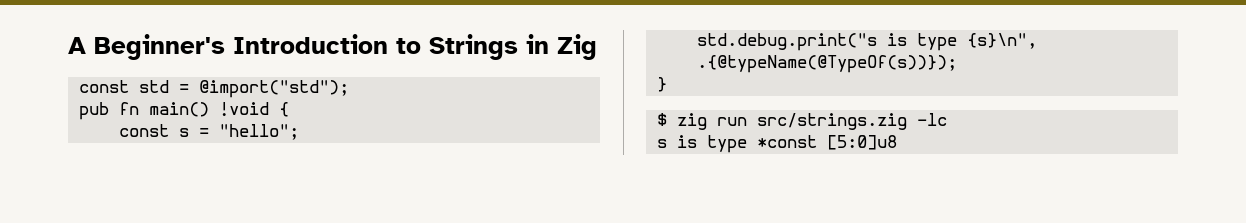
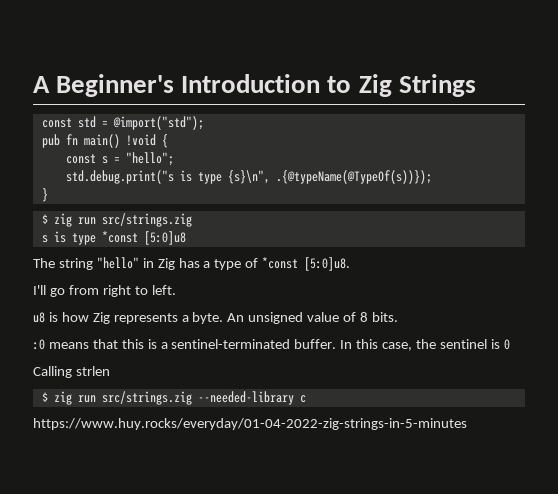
(421, 46) none -> [358,74,392,97] Zig
[526,34,597,60] in Zig -> (476, 85) none
[917,113,948,126] -lc -> (192, 220) none
(898, 142) none -> [33,257,351,271] [33,285,176,297] [33,312,398,324] [33,339,510,351] [33,366,110,378] [41,391,306,405] [33,418,467,430] // The string "hello" in Zig has a type of *const [5:0]u8. // I'll go from right to left. // u8 is how Zig represents a byte. An unsigned value of 8 bits. // :0 means that this is a sentinel-terminated buffer. In this case, the sentinel is 0 // Calling strlen // $ zig run src/strings.zig --needed-library c // https://www.huy.rocks/everyday/01-04-2022-zig-strings-in-5-minutes

